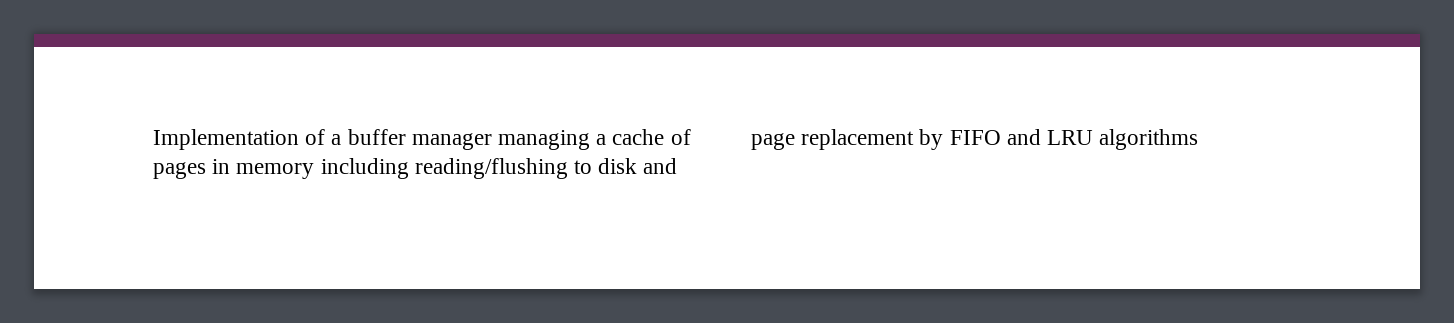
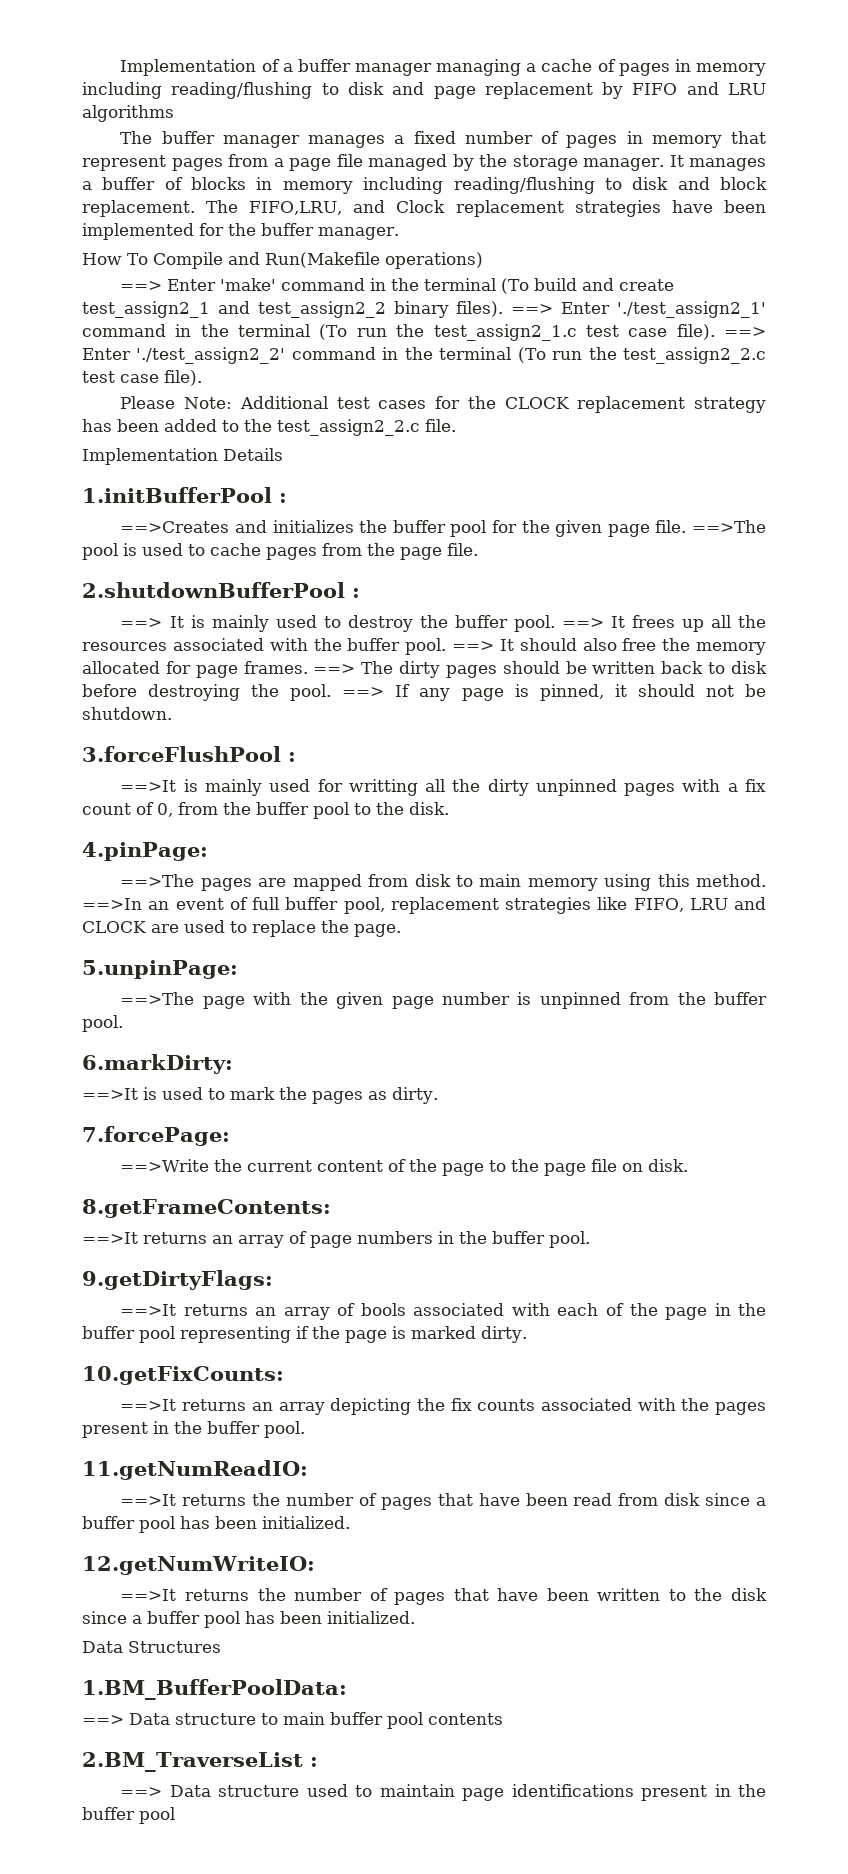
(1199, 139) none -> [120,131,767,148] [82,154,766,171] [82,177,767,194] [82,200,766,217] [82,223,399,240] [82,252,483,269] [120,278,675,294] [82,301,766,318] [82,324,767,341] [82,347,766,364] [82,370,202,386] [120,396,766,413] [82,419,456,436] [82,448,283,465] [82,487,287,503] [120,520,767,537] [82,543,478,560] [82,582,360,598] [120,615,766,632] [82,638,766,655] [82,661,767,678] [82,684,767,701] [82,707,172,720] [82,746,296,762] [120,779,767,796] [82,802,449,819] [82,842,208,861] [120,874,766,891] [82,897,767,914] [82,920,401,937] [82,960,238,979] [120,992,767,1009] [82,1015,123,1032] [82,1054,233,1074] [82,1087,438,1104] [82,1126,230,1146] [120,1159,689,1176] [82,1199,331,1218] [82,1231,590,1248] [82,1270,273,1290] [120,1303,766,1320] [82,1326,527,1343] [82,1366,284,1385] [120,1398,767,1415] [82,1421,305,1438] [82,1460,308,1480] [120,1493,766,1510] [82,1516,350,1533] [82,1556,315,1575] [120,1588,767,1605] [82,1611,415,1628] [82,1641,221,1653] [82,1679,347,1700] [82,1712,503,1729] [82,1752,318,1772] [120,1784,766,1801] [82,1807,175,1824] // The buffer manager manages a fixed number of pages in memory that represent pages from a page file managed by the storage manager. It manages a buffer of blocks in memory including reading/flushing to disk and block replacement. The FIFO,LRU, and Clock replacement strategies have been implemented for the buffer manager. // How To Compile and Run(Makefile operations) // ==> Enter 'make' command in the terminal (To build and create test_assign2_1 and test_assign2_2 binary files). ==> Enter './test_assign2_1' command in the terminal (To run the test_assign2_1.c test case file). ==> Enter './test_assign2_2' command in the terminal (To run the test_assign2_2.c test case file). // Please Note: Additional test cases for the CLOCK replacement strategy has been added to the test_assign2_2.c file. // Implementation Details // 1.initBufferPool : // ==>Creates and initializes the buffer pool for the given page file. ==>The pool is used to cache pages from the page file. // 2.shutdownBufferPool : // ==> It is mainly used to destroy the buffer pool. ==> It frees up all the resources associated with the buffer pool. ==> It should also free the memory allocated for page frames. ==> The dirty pages should be written back to disk before destroying the pool. ==> If any page is pinned, it should not be shutdown. // 3.forceFlushPool : // ==>It is mainly used for writting all the dirty unpinned pages with a fix count of 0, from the buffer pool to the disk. // 4.pinPage: // ==>The pages are mapped from disk to main memory using this method. ==>In an event of full buffer pool, replacement strategies like FIFO, LRU and CLOCK are used to replace the page. // 5.unpinPage: // ==>The page with the given page number is unpinned from the buffer pool. // 6.markDirty: // ==>It is used to mark the pages as dirty. // 7.forcePage: // ==>Write the current content of the page to the page file on disk. // 8.getFrameContents: // ==>It returns an array of page numbers in the buffer pool. // 9.getDirtyFlags: // ==>It returns an array of bools associated with each of the page in the buffer pool representing if the page is marked dirty. // 10.getFixCounts: // ==>It returns an array depicting the fix counts associated with the pages present in the buffer pool. // 11.getNumReadIO: // ==>It returns the number of pages that have been read from disk since a buffer pool has been initialized. // 12.getNumWriteIO: // ==>It returns the number of pages that have been written to the disk since a buffer pool has been initialized. // Data Structures // 1.BM_BufferPoolData: // ==> Data structure to main buffer pool contents // 2.BM_TraverseList : // ==> Data structure used to maintain page identifications present in the buffer pool

